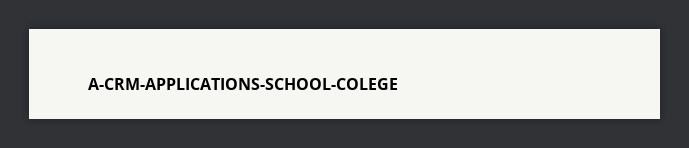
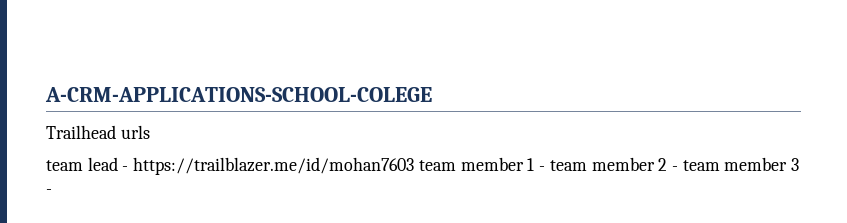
(398, 84) none -> [46,125,150,139] [46,157,800,175] [46,189,52,194] // Trailhead urls // team lead - https://trailblazer.me/id/mohan7603 team member 1 - team member 2 - team member 3 -

